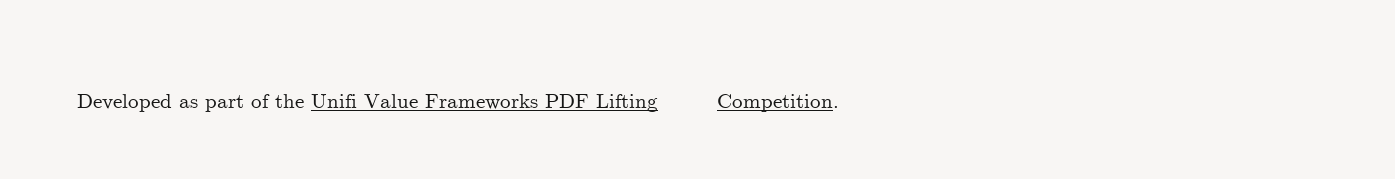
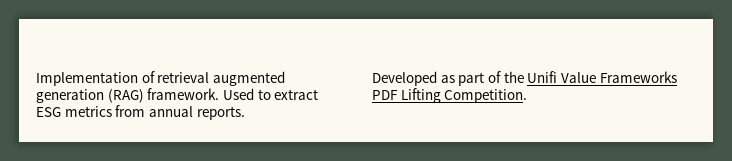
(77, 103) none -> [36,71,285,86] [36,88,319,103] [36,105,245,120] Implementation of retrieval augmented generation (RAG) framework. Used to extract ESG metrics from annual reports. //

